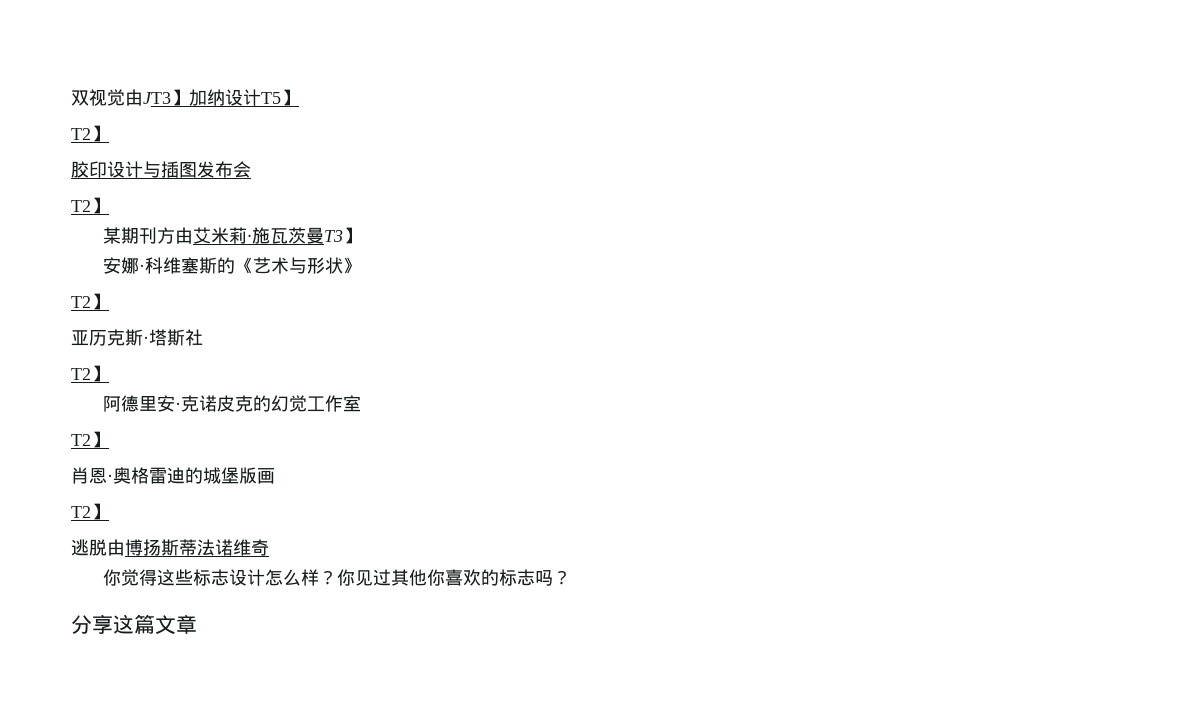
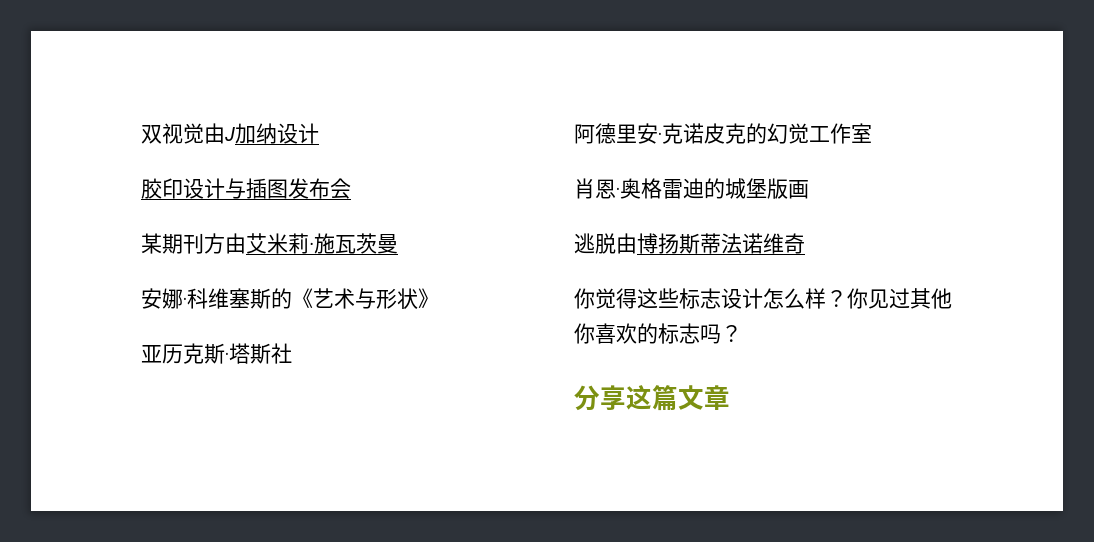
[143,89,189,106] JT3】 -> [225,127,235,141] J
[261,89,299,106] [71,125,109,142] T5】 // T2】 -> (319, 133) none
[71,197,109,214] // T2】 -> (351, 188) none
[323,227,361,244] T3】 -> (398, 244) none
[71,293,109,310] // T2】 -> (439, 298) none
[71,365,109,382] // T2】 -> (292, 353) none
[71,431,109,448] // T2】 -> (872, 133) none
[71,503,109,520] // T2】 -> (809, 189) none

